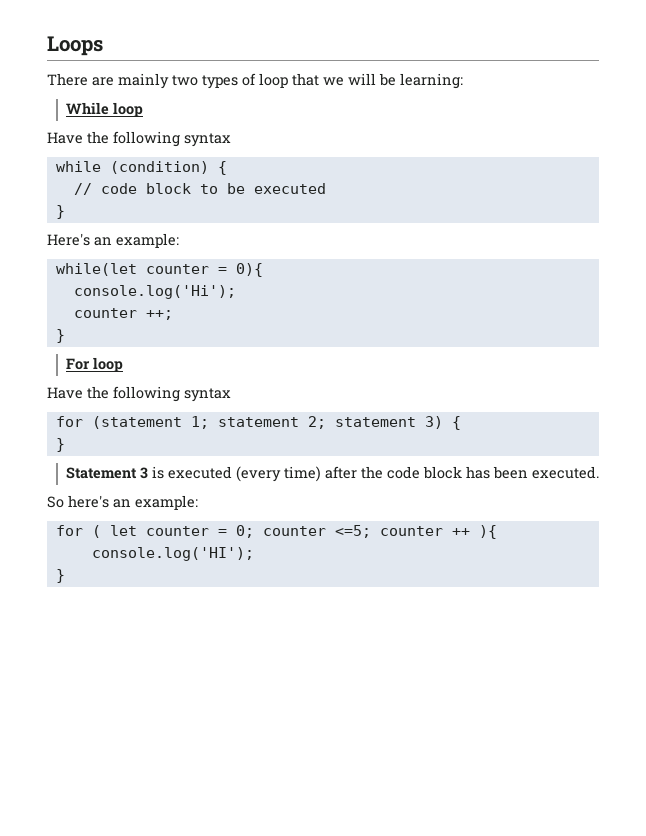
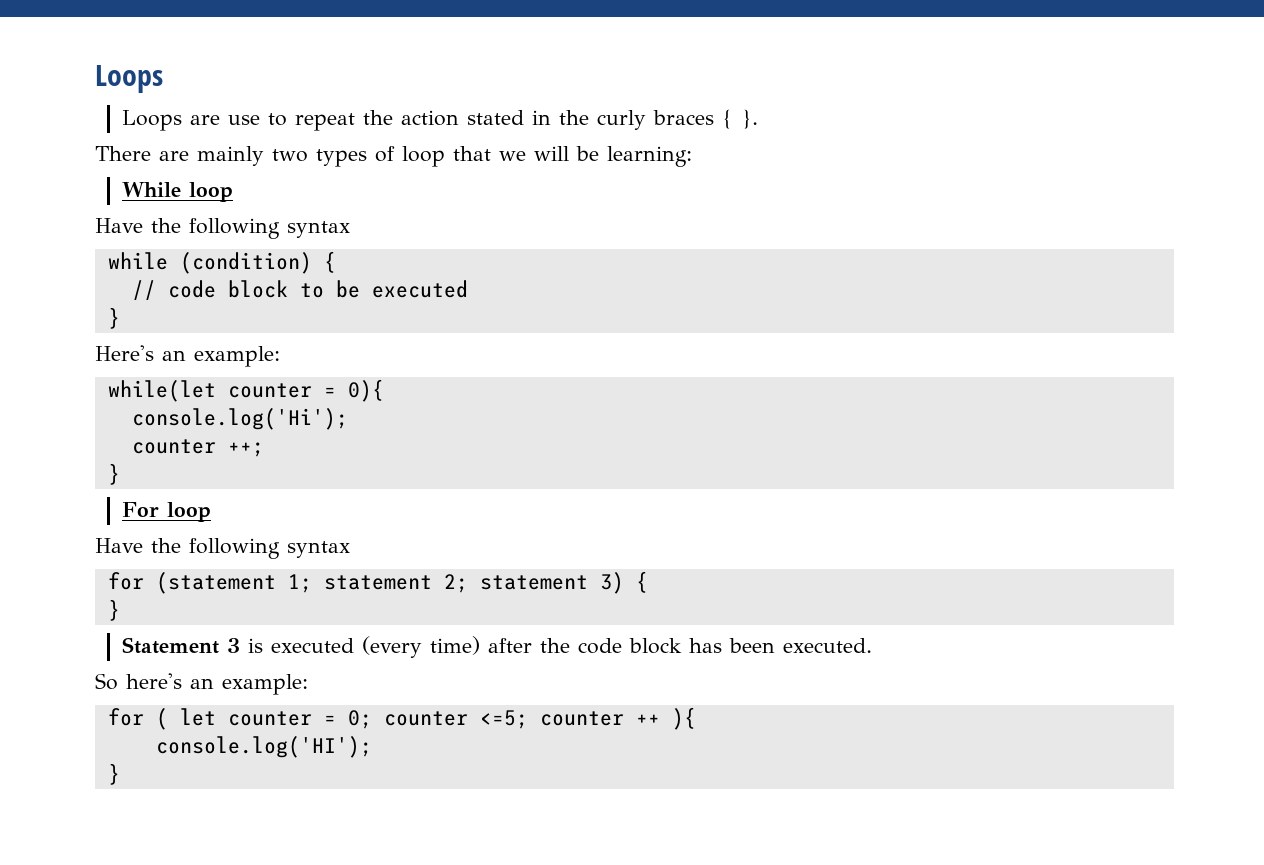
[47,36,103,56] Loops -> [95,65,163,93] [122,109,759,131] Loops // Loops are use to repeat the action stated in the curly braces { }.

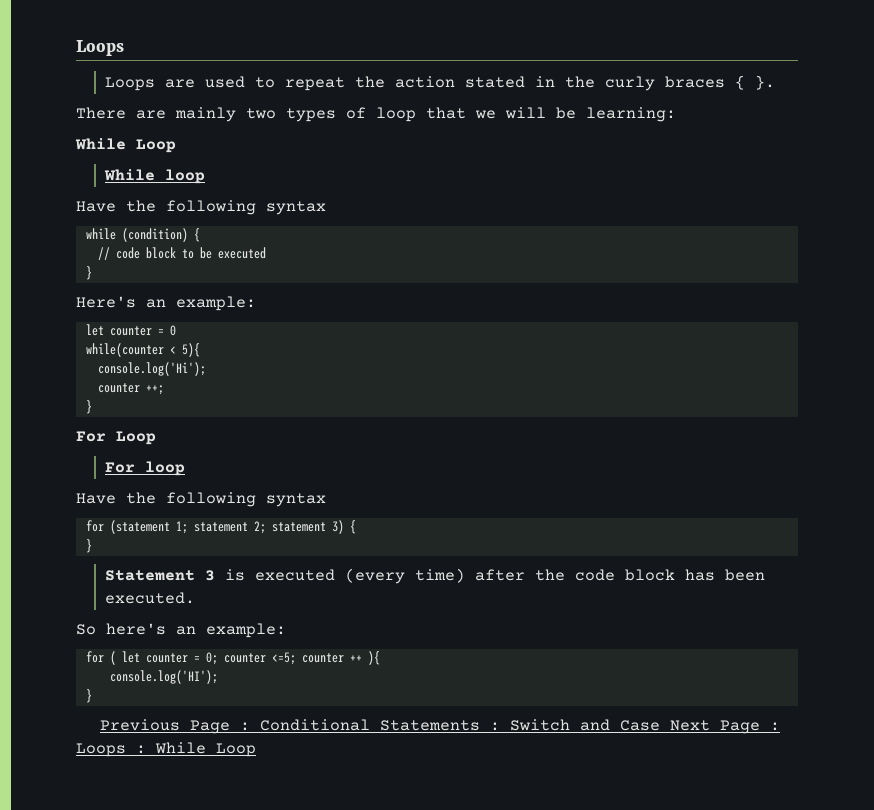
[228,115,261,125] use -> [205,76,246,88] used
(692, 156) none -> [75,138,176,153] // While Loop
[107,379,384,402] while(let counter = 0){ -> [85,324,176,336] [85,343,200,357] let counter = 0 // while(counter < 5){
(120, 474) none -> [76,431,156,445] // For Loop
(120, 774) none -> [99,719,780,734] [76,742,256,757] // Previous Page : Conditional Statements : Switch and Case Next Page : Loops : While Loop

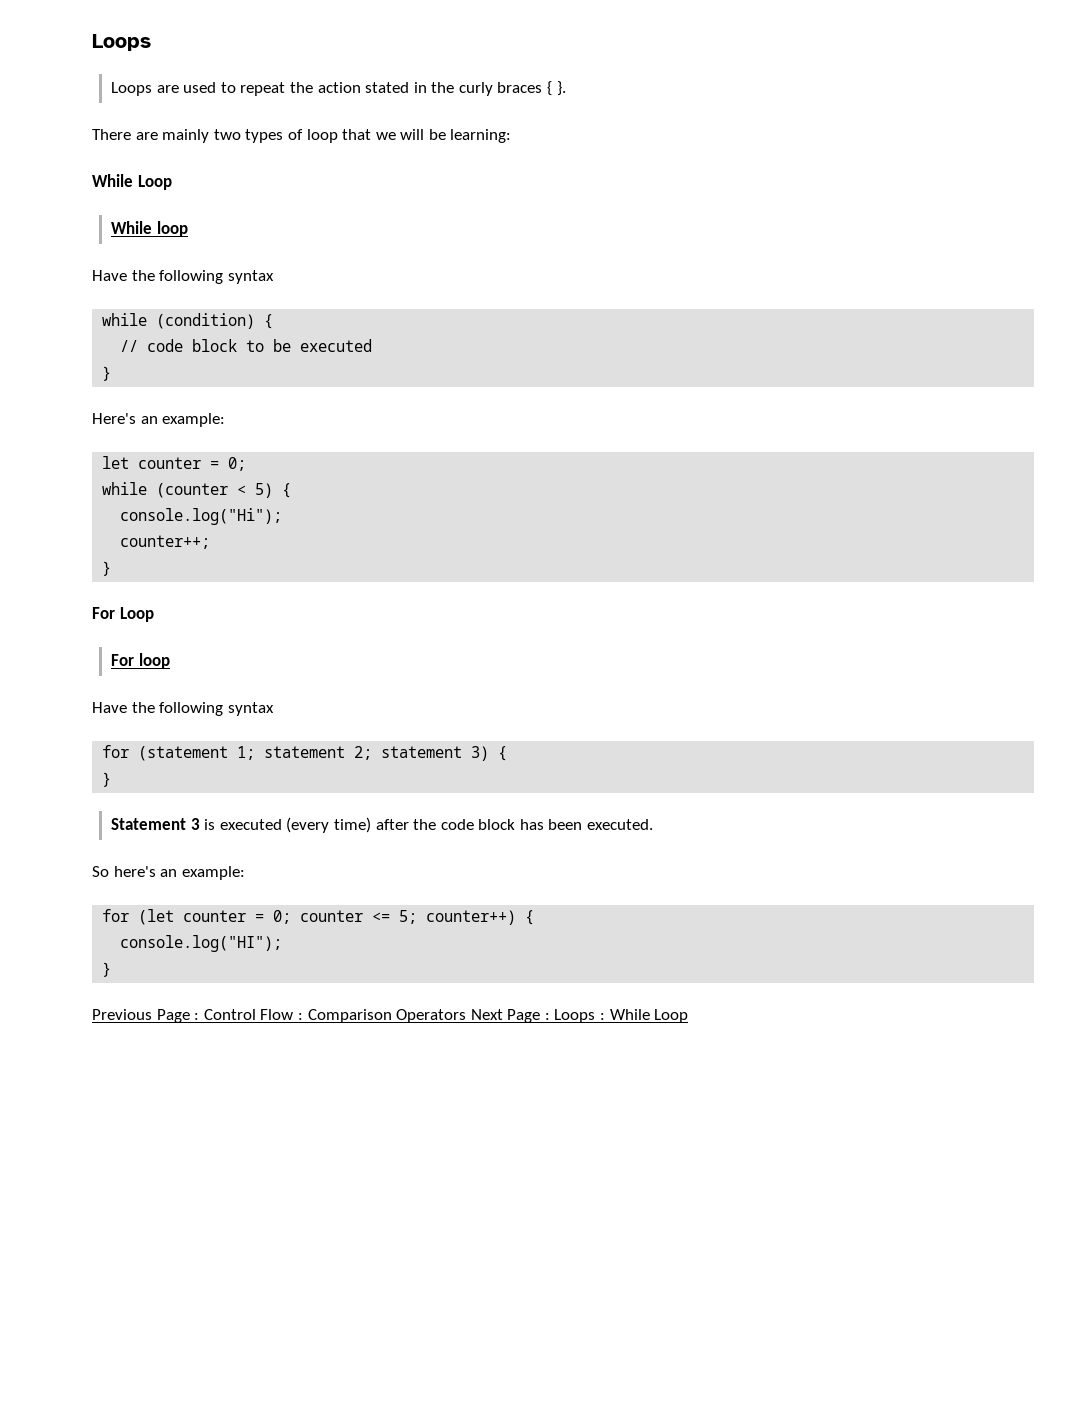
[169,325,176,336] [85,343,200,357] [97,362,206,376] [97,383,164,395] 0 // while(counter < 5){ // console.log('Hi'); // counter ++; -> [228,457,247,471] [102,482,292,498] [120,508,283,525] [120,535,211,549] 0; // while (counter < 5) { // console.log("Hi"); // counter++;
[109,651,140,665] ( let -> [138,909,175,925] (let
[271,651,380,665] [109,670,218,684] <=5; counter ++ ){ // console.log('HI'); -> [372,910,535,925] [120,935,283,952] <= 5; counter++) { // console.log("HI");
[259,719,660,731] Conditional Statements : Switch and Case -> [203,1009,467,1023] Control Flow : Comparison Operators

